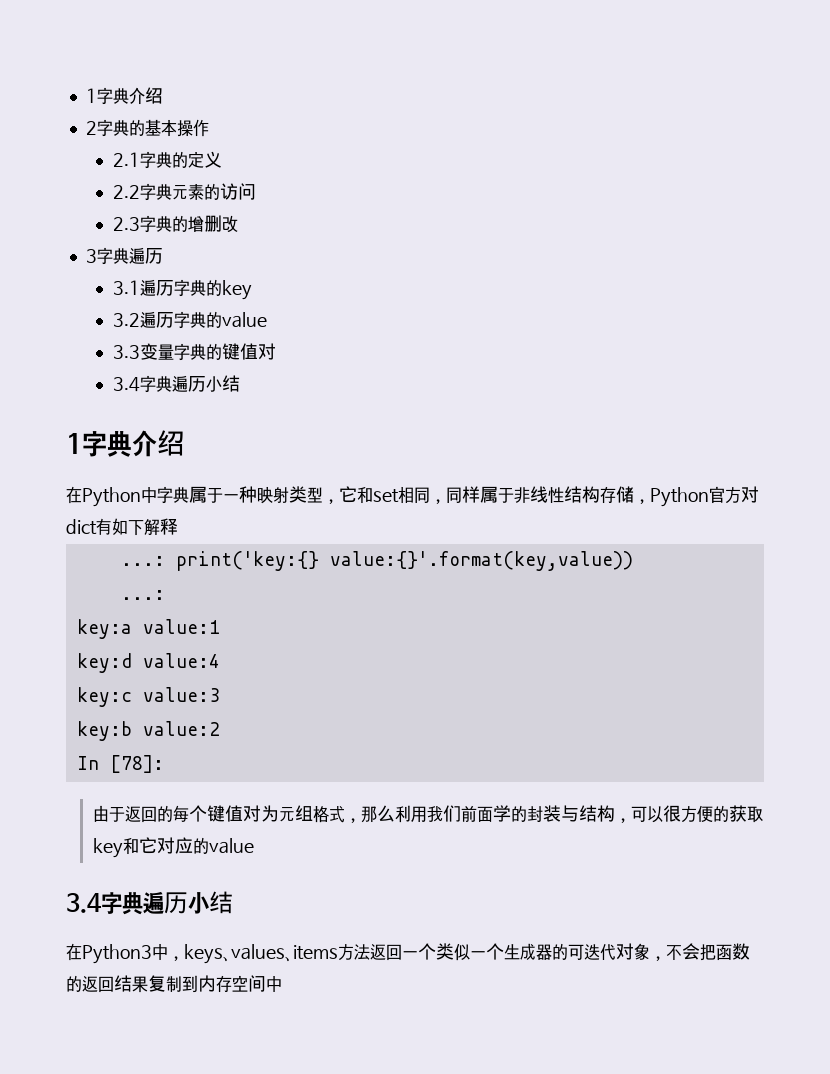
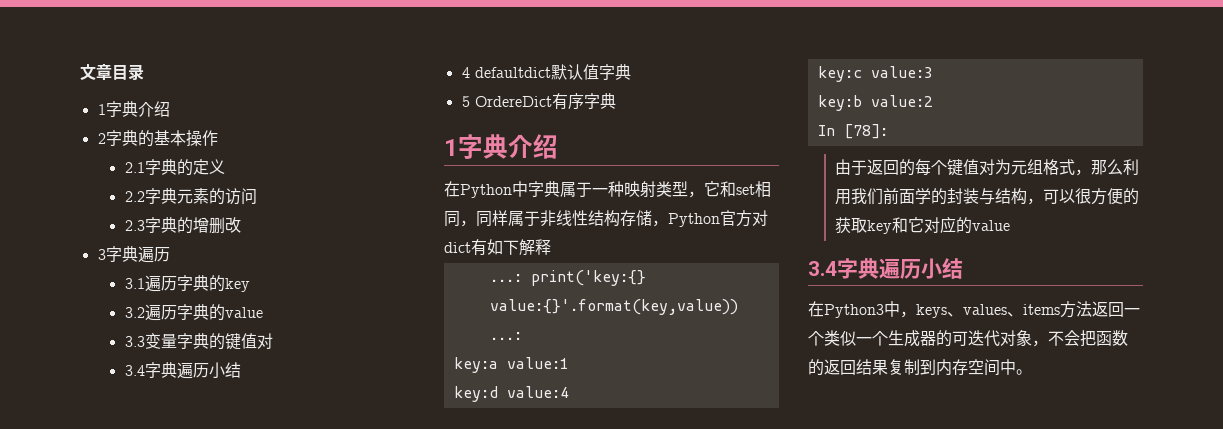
(85, 95) none -> [80,63,144,81] 文章目录 //
(240, 383) none -> [461,64,631,80] [461,93,616,110] // 4 defaultdict默认值字典 // 5 OrdereDict有序字典
(282, 984) none -> [1016,369,1032,375] 。

